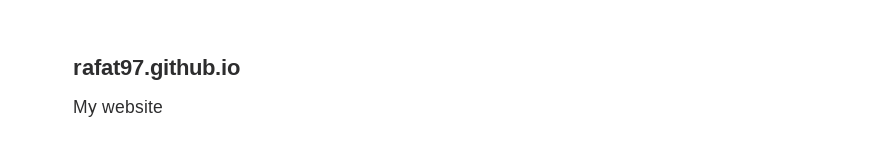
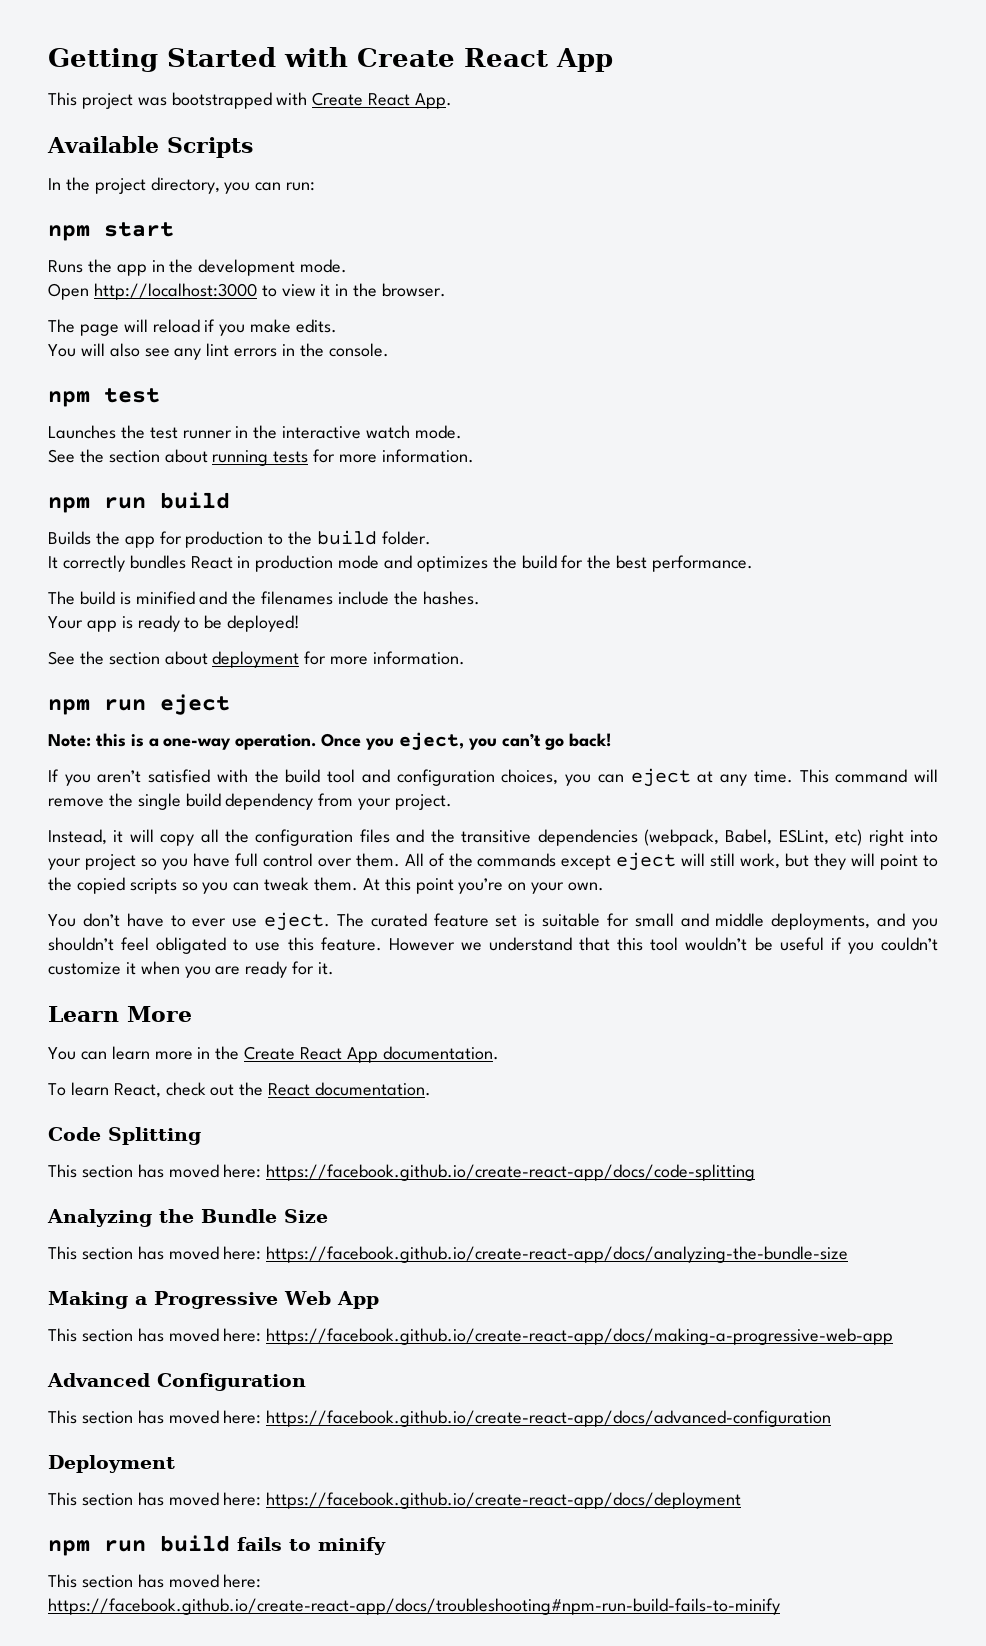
[73,59,240,80] [73,100,163,117] rafat97.github.io // My website -> [48,47,613,72] [48,92,453,109] [47,136,253,158] [48,177,316,194] [48,222,174,241] [48,259,348,276] [48,283,447,300] [48,319,338,336] [48,343,389,360] [48,388,160,407] [48,425,462,439] [48,449,474,466] [48,492,230,513] [48,530,431,548] [48,555,754,572] [48,591,480,605] [48,615,301,632] [48,651,466,668] [48,694,230,715] [48,732,612,751] [48,768,938,787] [48,793,453,810] [48,829,938,846] [48,852,939,871] [48,877,605,894] [48,912,939,931] [48,937,938,954] [48,961,335,978] [48,1006,192,1022] [48,1046,499,1063] [48,1082,432,1098] [48,1127,201,1145] [48,1164,756,1181] [47,1209,328,1227] [48,1246,849,1263] [48,1291,379,1309] [48,1328,894,1345] [47,1373,306,1391] [48,1410,832,1427] [48,1455,175,1473] [48,1492,742,1509] [48,1535,386,1556] [48,1574,262,1588] [48,1598,780,1615] Getting Started with Create React App // This project was bootstrapped with Create React App. // Available Scripts // In the project directory, you can run: // npm start // Runs the app in the development mode. // Open http://localhost:3000 to view it in the browser. // The page will reload if you make edits. // You will also see any lint errors in the console. // npm test // Launches the test runner in the interactive watch mode. // See the section about running tests for more information. // npm run build // Builds the app for production to the build folder. // It correctly bundles React in production mode and optimizes the build for the best performance. // The build is minified and the filenames include the hashes. // Your app is ready to be deployed! // See the section about deployment for more information. // npm run eject // Note: this is a one-way operation. Once you eject, you can’t go back! // If you aren’t satisfied with the build tool and configuration choices, you can eject at any time. This command will remove the single build dependency from your project. // Instead, it will copy all the configuration files and the transitive dependencies (webpack, Babel, ESLint, etc) right into your project so you have full control over them. All of the commands except eject will still work, but they will point to the copied scripts so you can tweak them. At this point you’re on your own. // You don’t have to ever use eject. The curated feature set is suitable for small and middle deployments, and you shouldn’t feel obligated to use this feature. However we understand that this tool wouldn’t be useful if you couldn’t customize it when you are ready for it. // Learn More // You can learn more in the Create React App documentation. // To learn React, check out the React documentation. // Code Splitting // This section has moved here: https://facebook.github.io/create-react-app/docs/code-splitting // Analyzing the Bundle Size // This section has moved here: https://facebook.github.io/create-react-app/docs/analyzing-the-bundle-size // Making a Progressive Web App // This section has moved here: https://facebook.github.io/create-react-app/docs/making-a-progressive-web-app // Advanced Configuration // This section has moved here: https://facebook.github.io/create-react-app/docs/advanced-configuration // Deployment // This section has moved here: https://facebook.github.io/create-react-app/docs/deployment // npm run build fails to minify // This section has moved here: https://facebook.github.io/create-react-app/docs/troubleshooting#npm-run-build-fails-to-minify

